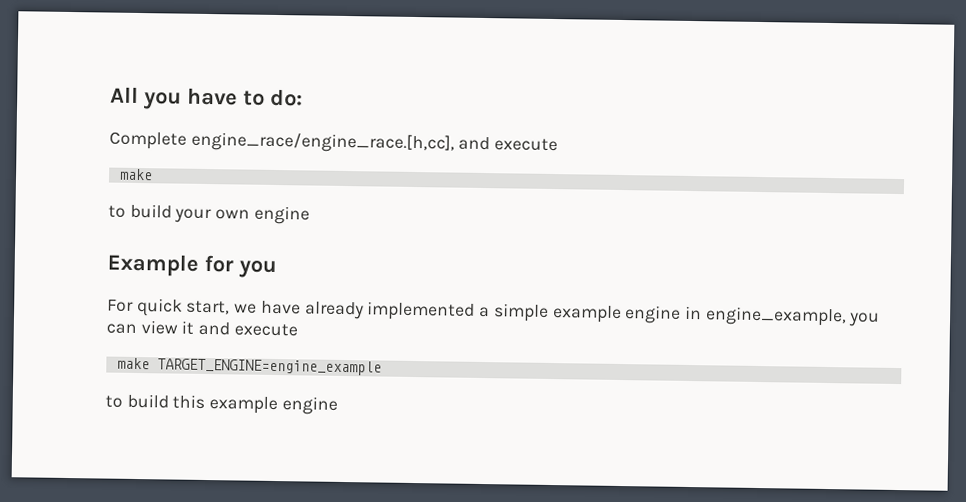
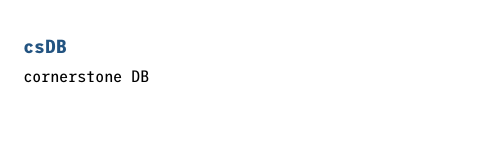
[110,86,303,110] [109,131,559,154] [118,168,153,181] [108,203,310,225] [107,253,277,279] [107,297,881,327] [106,320,298,337] [116,357,382,376] [105,393,338,415] All you have to do: // Complete engine_race/engine_race.[h,cc], and execute // make // to build your own engine // Example for you // For quick start, we have already implemented a simple example engine in engine_example, you can view it and execute // make TARGET_ENGINE=engine_example // to build this example engine -> [23,39,67,54] [23,70,149,83] csDB // cornerstone DB

